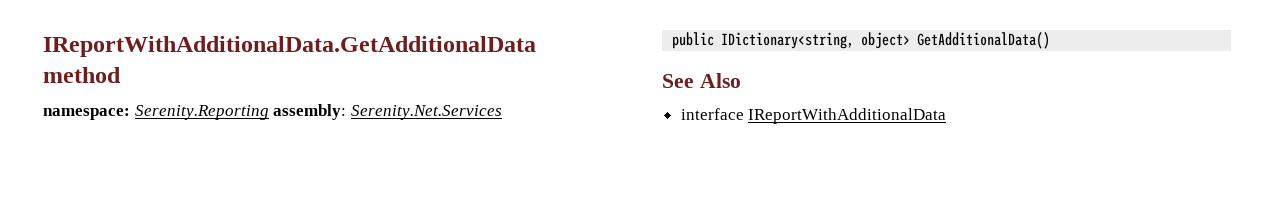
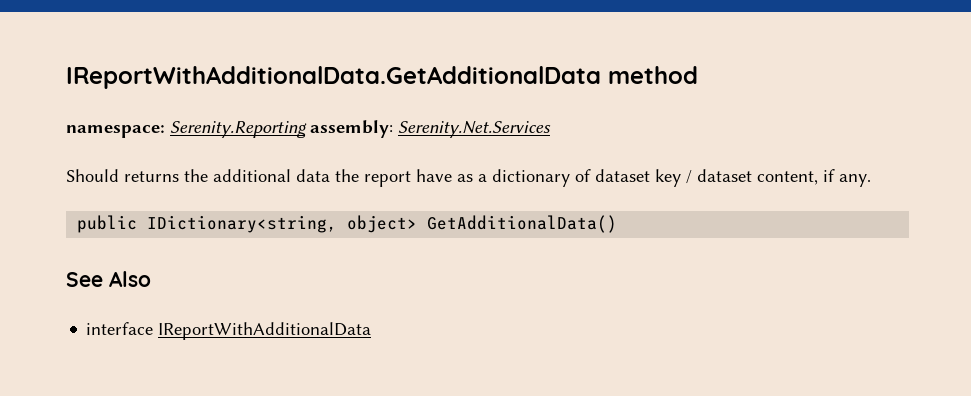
(502, 112) none -> [66,169,871,187] // Should returns the additional data the report have as a dictionary of dataset key / dataset content, if any.

